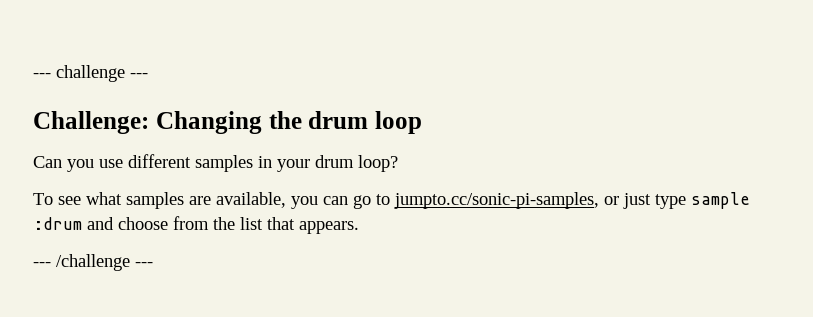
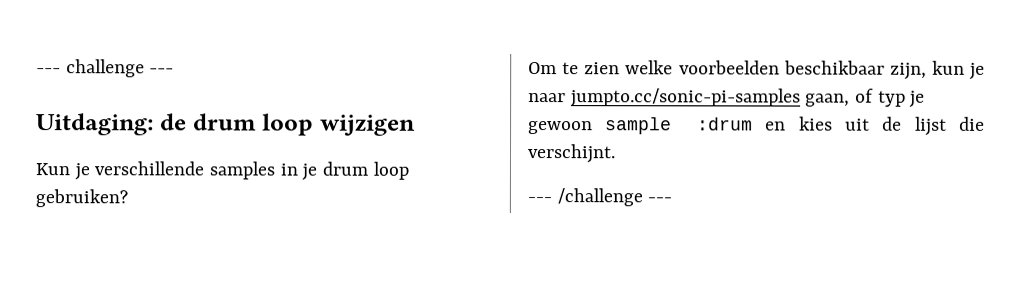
[33,111,422,134] [33,154,398,172] [33,192,750,209] [33,216,359,234] Challenge: Changing the drum loop // Can you use different samples in your drum loop? // To see what samples are available, you can go to jumpto.cc/sonic-pi-samples, or just type sample :drum and choose from the list that appears. -> [36,113,416,136] [35,161,409,181] [35,189,128,208] [528,60,985,80] [528,88,926,108] [528,116,985,136] [527,144,616,164] Uitdaging: de drum loop wijzigen // Kun je verschillende samples in je drum loop gebruiken? // Om te zien welke voorbeelden beschikbaar zijn, kun je naar jumpto.cc/sonic-pi-samples gaan, of typ je gewoon sample :drum en kies uit de lijst die verschijnt.

